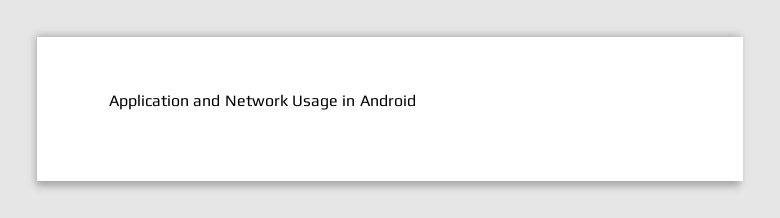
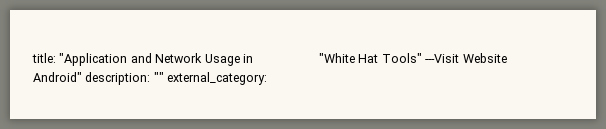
[109,94,189,110] Application -> [32,53,128,66] title: "Application
[359,94,416,107] Android -> [33,72,268,85] [319,53,507,63] Android" description: "" external_category: "White Hat Tools" ---Visit Website

